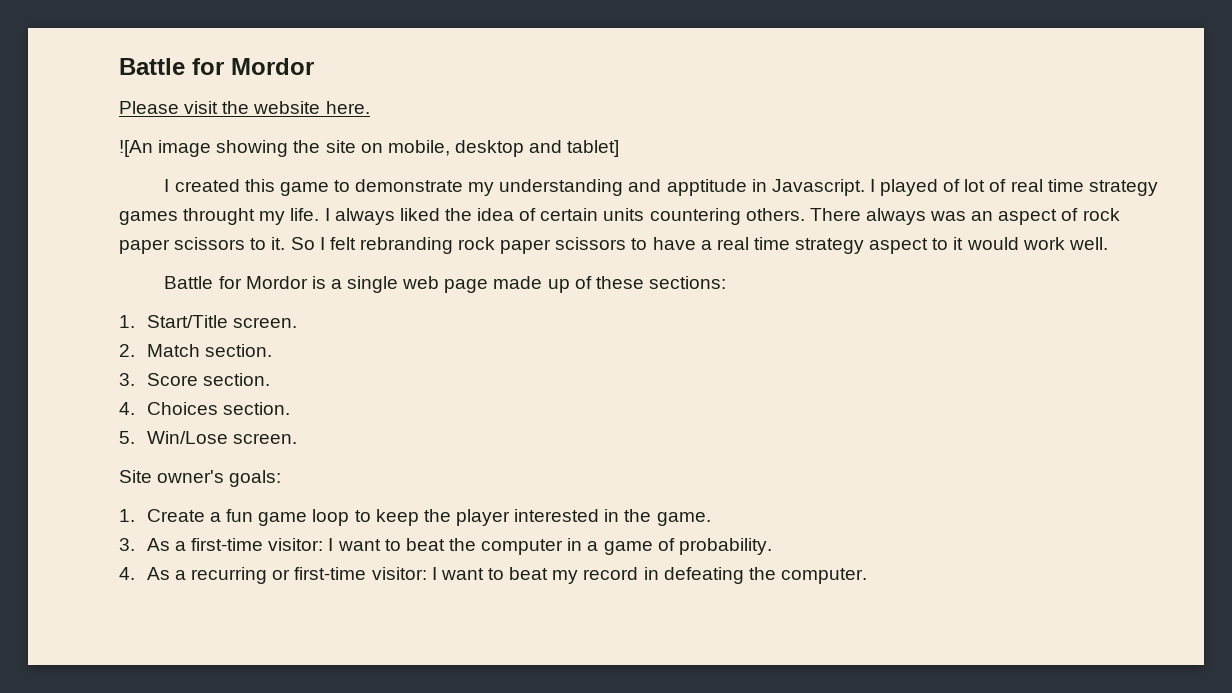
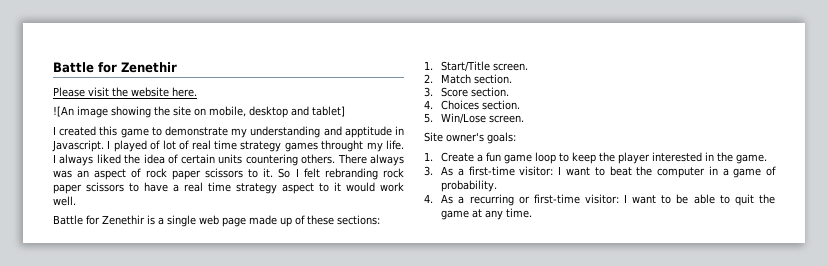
[119,58,314,75] Battle for Mordor -> [53,62,177,73] Battle for Zenethir
[245,276,308,289] Mordor -> [102,215,145,225] Zenethir
[509,567,867,584] beat my record in defeating the computer. -> [676,194,775,206] [441,208,533,220] be able to quit the game at any time.

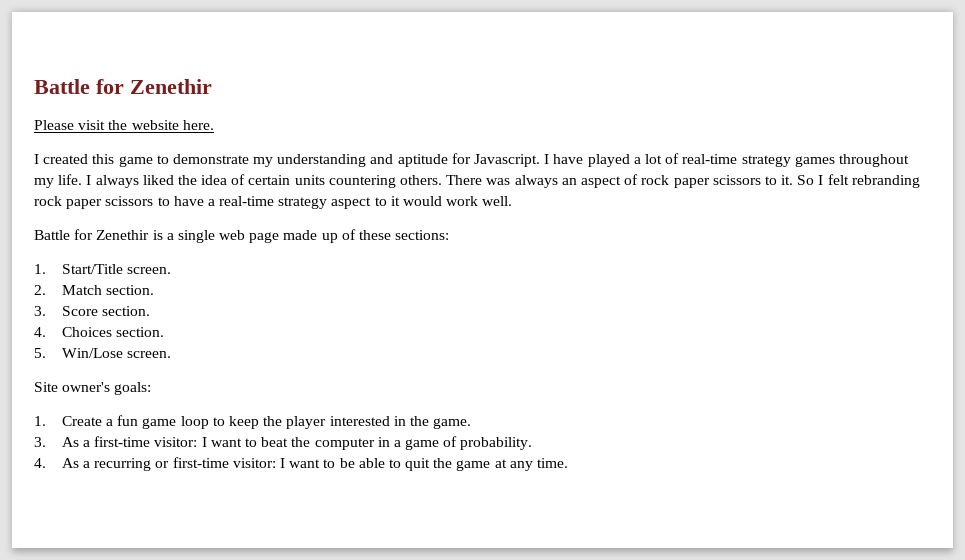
[53,106,345,118] // ![An image showing the site on mobile, desktop and tablet] -> (214, 125) none
[344,126,404,138] [52,140,237,152] apptitude in Javascript. I played of lot of real time -> [397,153,738,167] aptitude for Javascript. I have played a lot of real-time
[321,140,364,152] throught -> [838,154,909,167] throughout
[370,154,404,166] [53,170,72,178] always was -> [486,175,558,188] was always
[184,182,231,192] real time -> [219,196,275,206] real-time

